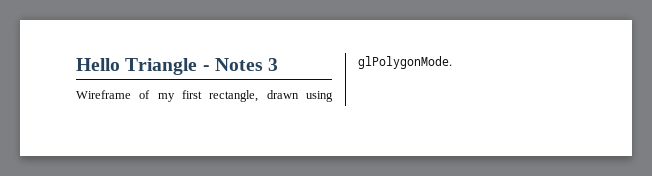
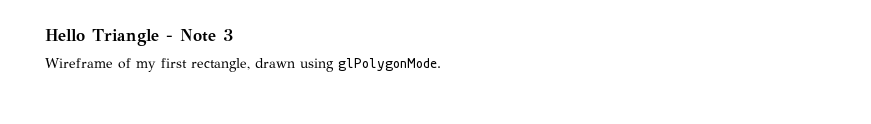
[214,58,263,71] Notes -> [179,29,216,42] Note

